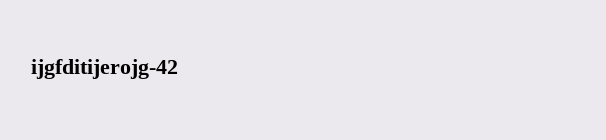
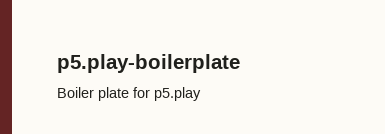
[31,59,178,79] ijgfditijerojg-42 -> [57,54,240,73] [57,87,201,101] p5.play-boilerplate // Boiler plate for p5.play

